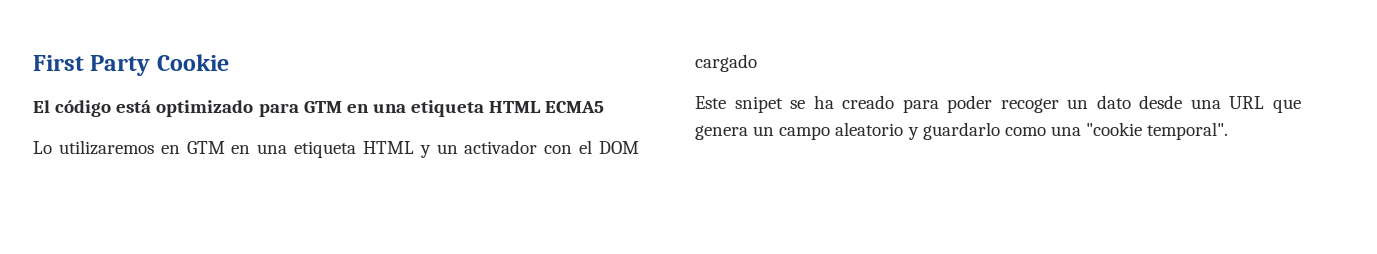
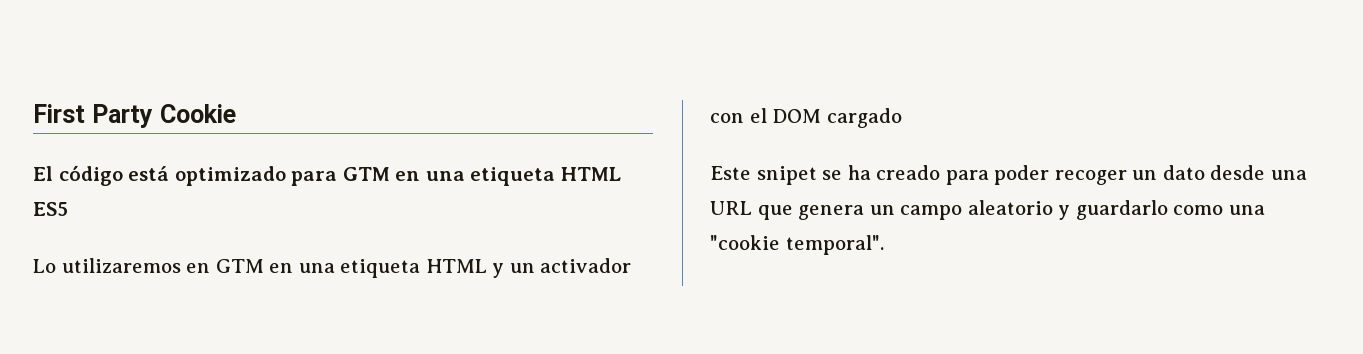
[545,101,605,113] ECMA5 -> [33,202,68,216] ES5

